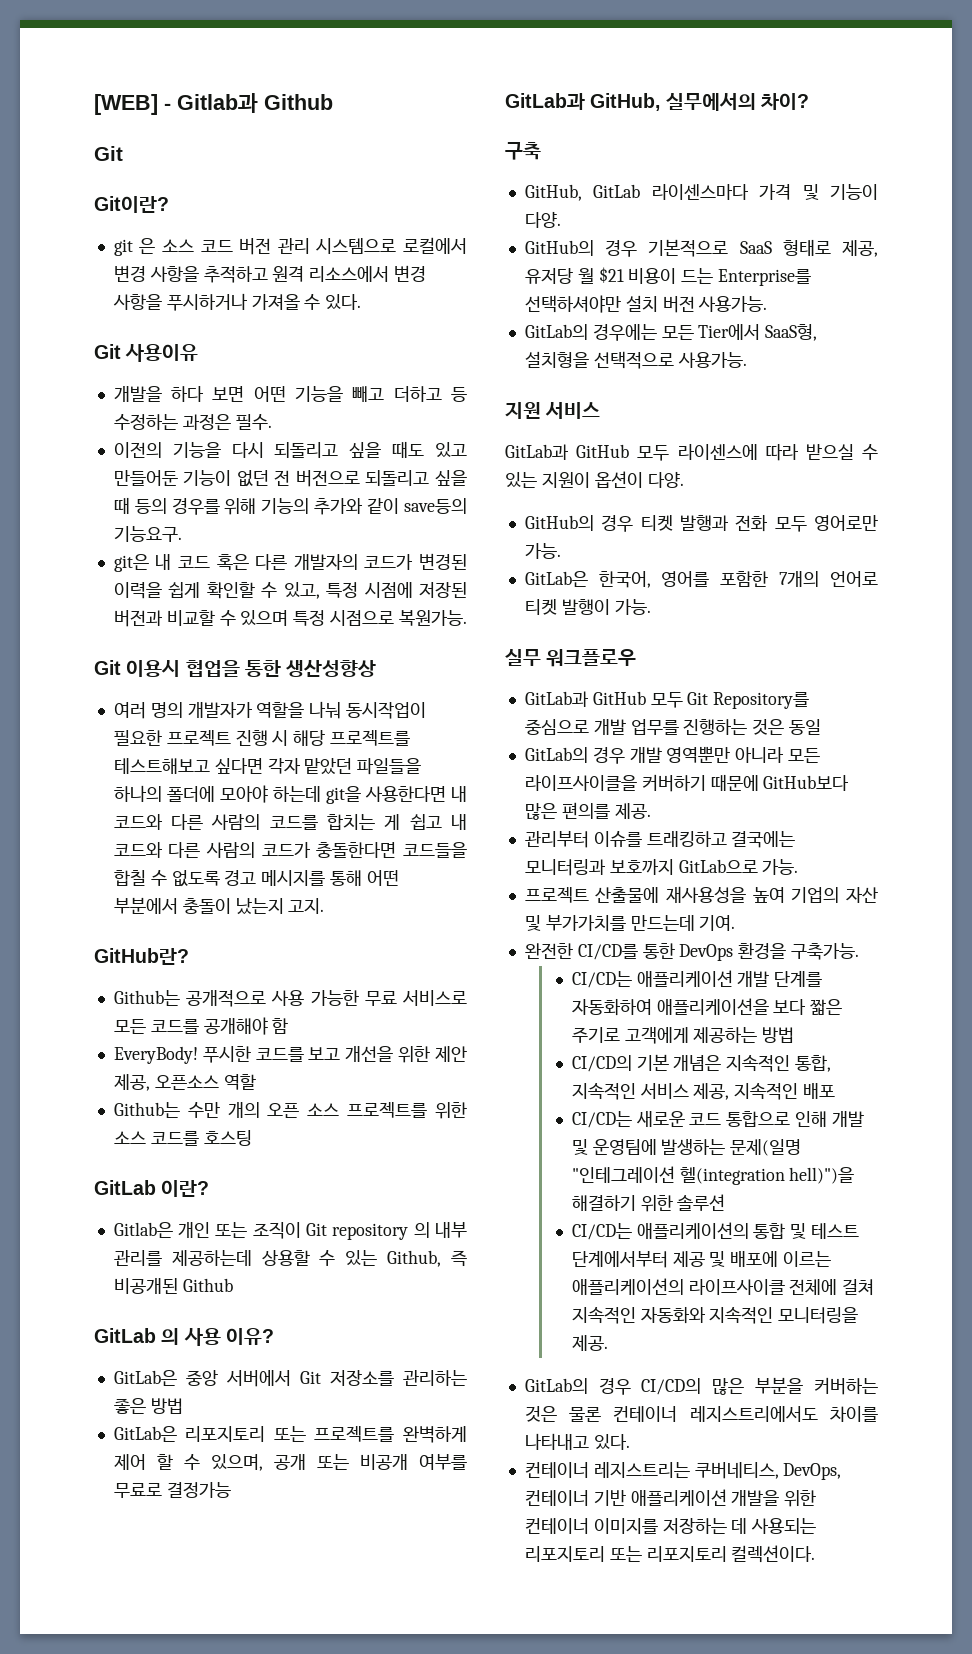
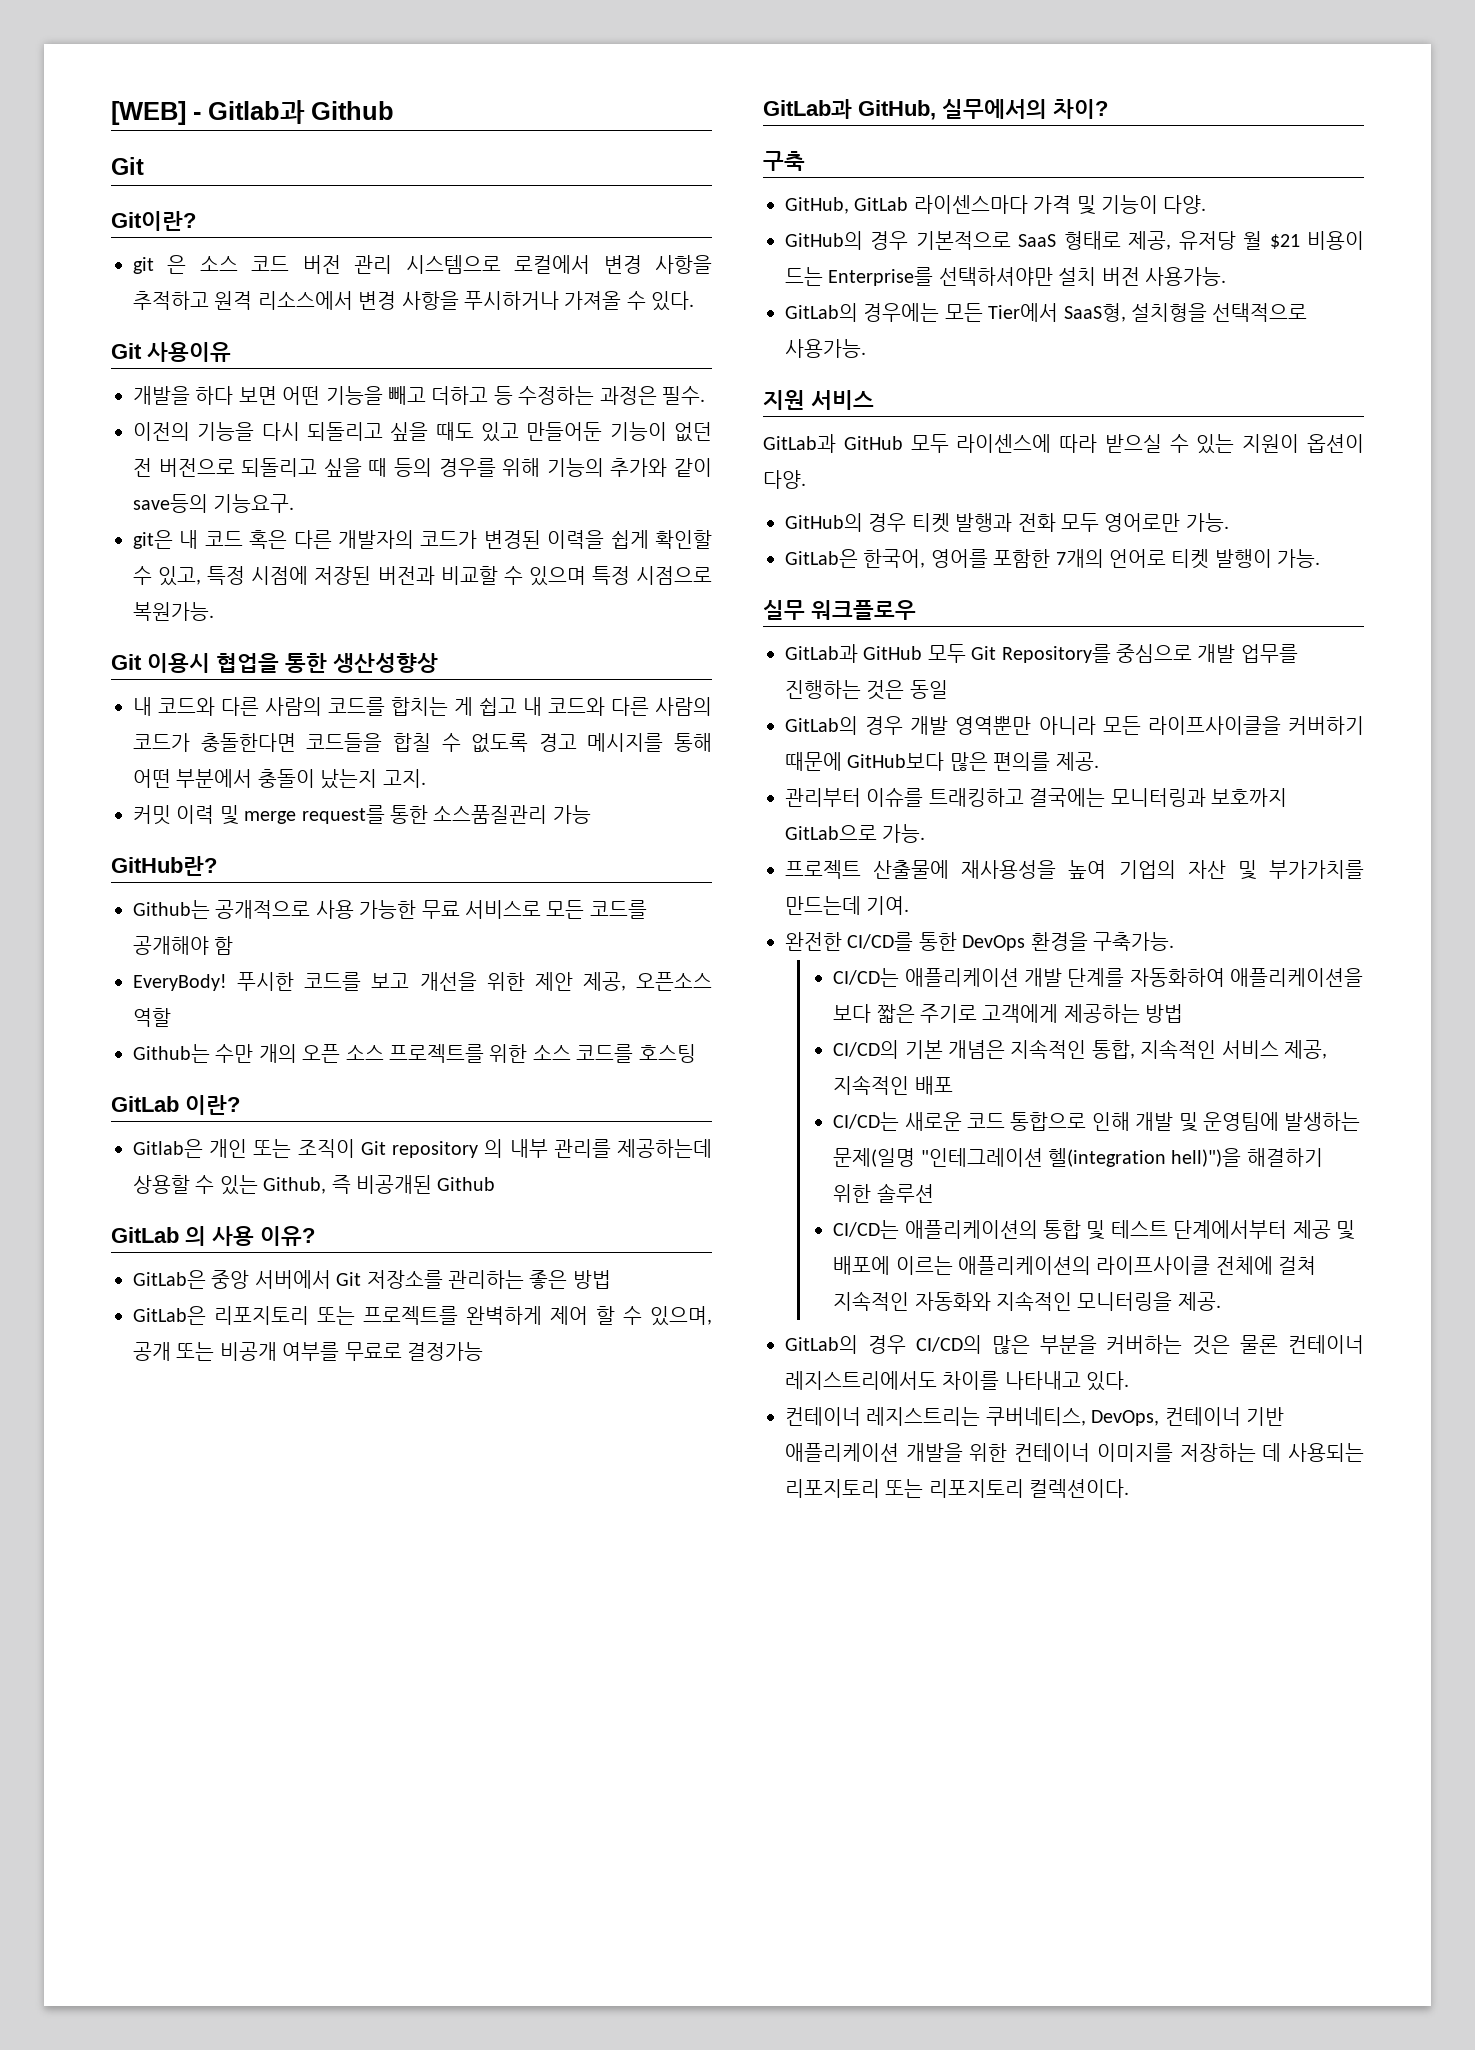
[113,701,427,719] [113,730,411,746] [113,758,422,775] [113,785,446,804] 여러 명의 개발자가 역할을 나눠 동시작업이 필요한 프로젝트 진행 시 해당 프로젝트를 테스트해보고 싶다면 각자 맡았던 파일들을 하나의 폴더에 모아야 하는데 git을 사용한다면 -> (438, 663) none
(325, 906) none -> [133,805,591,825] // 커밋 이력 및 merge request를 통한 소스품질관리 가능

